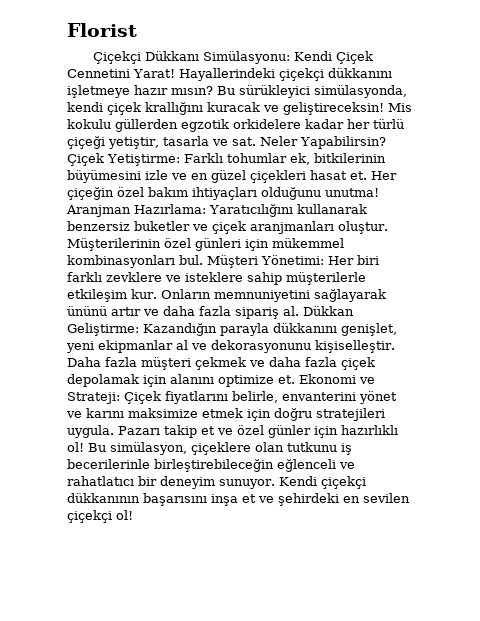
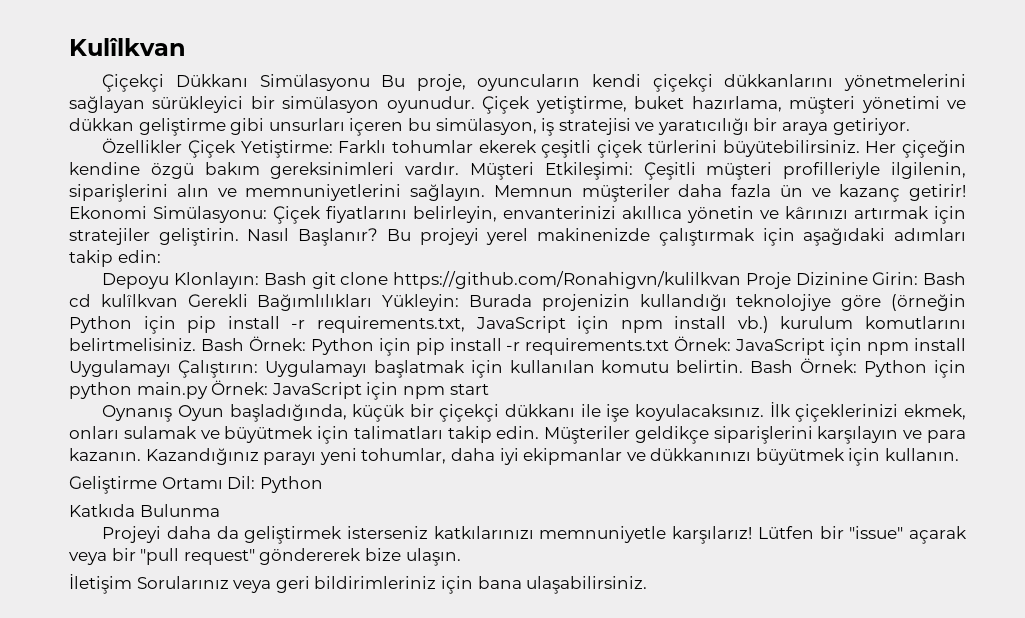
[67,23,137,37] Florist -> [69,38,186,56] Kulîlkvan
[202,51,373,64] [67,68,392,81] [67,85,407,98] [67,102,412,115] [67,119,404,132] [67,136,386,149] [67,153,386,166] [67,170,397,183] [67,187,379,200] [66,204,367,217] [67,221,388,234] [67,238,344,251] [67,255,379,268] [67,272,366,285] [67,289,386,302] [67,306,354,319] [67,323,397,336] [66,340,395,353] [67,357,375,370] [67,374,375,387] [67,391,397,404] [66,408,385,421] [67,425,398,438] [67,442,352,455] [67,459,355,472] [67,476,366,489] [67,493,410,506] [67,510,133,523] Simülasyonu: Kendi Çiçek Cennetini Yarat! Hayallerindeki çiçekçi dükkanını işletmeye hazır mısın? Bu sürükleyici simülasyonda, kendi çiçek krallığını kuracak ve geliştireceksin! Mis kokulu güllerden egzotik orkidelere kadar her türlü çiçeği yetiştir, tasarla ve sat. Neler Yapabilirsin? Çiçek Yetiştirme: Farklı tohumlar ek, bitkilerinin büyümesini izle ve en güzel çiçekleri hasat et. Her çiçeğin özel bakım ihtiyaçları olduğunu unutma! Aranjman Hazırlama: Yaratıcılığını kullanarak benzersiz buketler ve çiçek aranjmanları oluştur. Müşterilerinin özel günleri için mükemmel kombinasyonları bul. Müşteri Yönetimi: Her biri farklı zevklere ve isteklere sahip müşterilerle etkileşim kur. Onların memnuniyetini sağlayarak ününü artır ve daha fazla sipariş al. Dükkan Geliştirme: Kazandığın parayla dükkanını genişlet, yeni ekipmanlar al ve dekorasyonunu kişiselleştir. Daha fazla müşteri çekmek ve daha fazla çiçek depolamak için alanını optimize et. Ekonomi ve Strateji: Çiçek fiyatlarını belirle, envanterini yönet ve karını maksimize etmek için doğru stratejileri uygula. Pazarı takip et ve özel günler için hazırlıklı ol! Bu simülasyon, çiçeklere olan tutkunu iş becerilerinle birleştirebileceğin eğlenceli ve rahatlatıcı bir deneyim sunuyor. Kendi çiçekçi dükkanının başarısını inşa et ve şehirdeki en sevilen çiçekçi ol! -> [259,74,966,92] [69,96,967,114] [69,118,910,136] [102,138,966,158] [69,162,966,180] [69,184,966,202] [69,206,966,224] [69,228,967,246] [69,250,161,267] [102,271,967,289] [69,294,966,311] [69,316,967,334] [69,336,966,356] [69,358,966,378] [69,380,489,400] [102,402,966,422] [69,426,966,444] [69,448,960,466] [69,476,323,494] [69,504,220,517] [102,526,967,544] [69,548,461,566] [69,574,648,594] Simülasyonu Bu proje, oyuncuların kendi çiçekçi dükkanlarını yönetmelerini sağlayan sürükleyici bir simülasyon oyunudur. Çiçek yetiştirme, buket hazırlama, müşteri yönetimi ve dükkan geliştirme gibi unsurları içeren bu simülasyon, iş stratejisi ve yaratıcılığı bir araya getiriyor. // Özellikler Çiçek Yetiştirme: Farklı tohumlar ekerek çeşitli çiçek türlerini büyütebilirsiniz. Her çiçeğin kendine özgü bakım gereksinimleri vardır. Müşteri Etkileşimi: Çeşitli müşteri profilleriyle ilgilenin, siparişlerini alın ve memnuniyetlerini sağlayın. Memnun müşteriler daha fazla ün ve kazanç getirir! Ekonomi Simülasyonu: Çiçek fiyatlarını belirleyin, envanterinizi akıllıca yönetin ve kârınızı artırmak için stratejiler geliştirin. Nasıl Başlanır? Bu projeyi yerel makinenizde çalıştırmak için aşağıdaki adımları takip edin: // Depoyu Klonlayın: Bash git clone https://github.com/Ronahigvn/kulilkvan Proje Dizinine Girin: Bash cd kulîlkvan Gerekli Bağımlılıkları Yükleyin: Burada projenizin kullandığı teknolojiye göre (örneğin Python için pip install -r requirements.txt, JavaScript için npm install vb.) kurulum komutlarını belirtmelisiniz. Bash Örnek: Python için pip install -r requirements.txt Örnek: JavaScript için npm install Uygulamayı Çalıştırın: Uygulamayı başlatmak için kullanılan komutu belirtin. Bash Örnek: Python için python main.py Örnek: JavaScript için npm start // Oynanış Oyun başladığında, küçük bir çiçekçi dükkanı ile işe koyulacaksınız. İlk çiçeklerinizi ekmek, onları sulamak ve büyütmek için talimatları takip edin. Müşteriler geldikçe siparişlerini karşılayın ve para kazanın. Kazandığınız parayı yeni tohumlar, daha iyi ekipmanlar ve dükkanınızı büyütmek için kullanın. // Geliştirme Ortamı Dil: Python // Katkıda Bulunma // Projeyi daha da geliştirmek isterseniz katkılarınızı memnuniyetle karşılarız! Lütfen bir "issue" açarak veya bir "pull request" göndererek bize ulaşın. // İletişim Sorularınız veya geri bildirimleriniz için bana ulaşabilirsiniz.

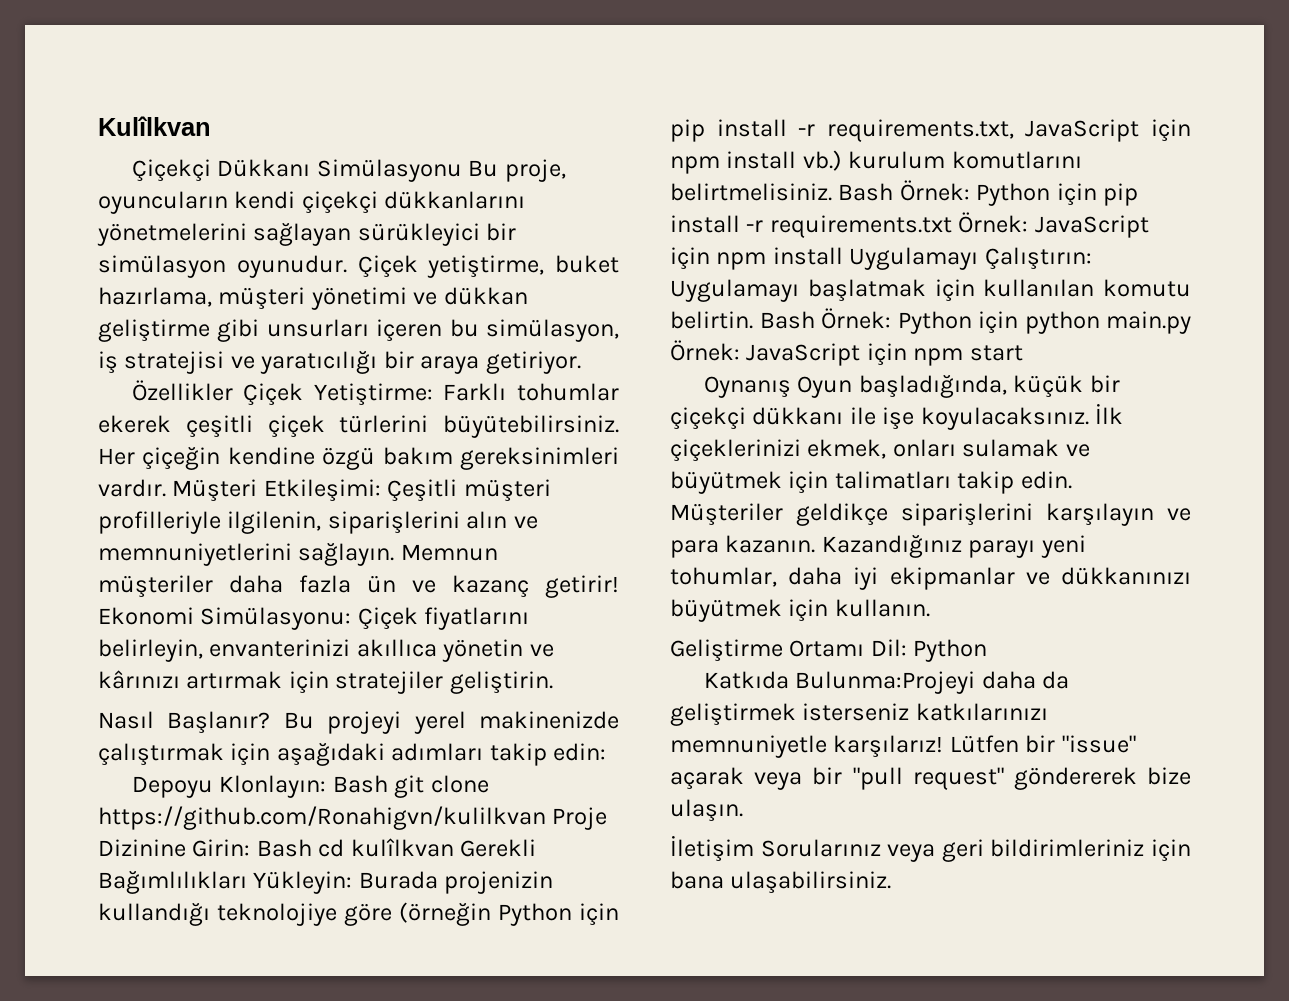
(239, 237) none -> (553, 682) //
[139,504,220,517] [102,526,162,543] Bulunma // Projeyi -> [795,671,976,694] Bulunma:Projeyi

